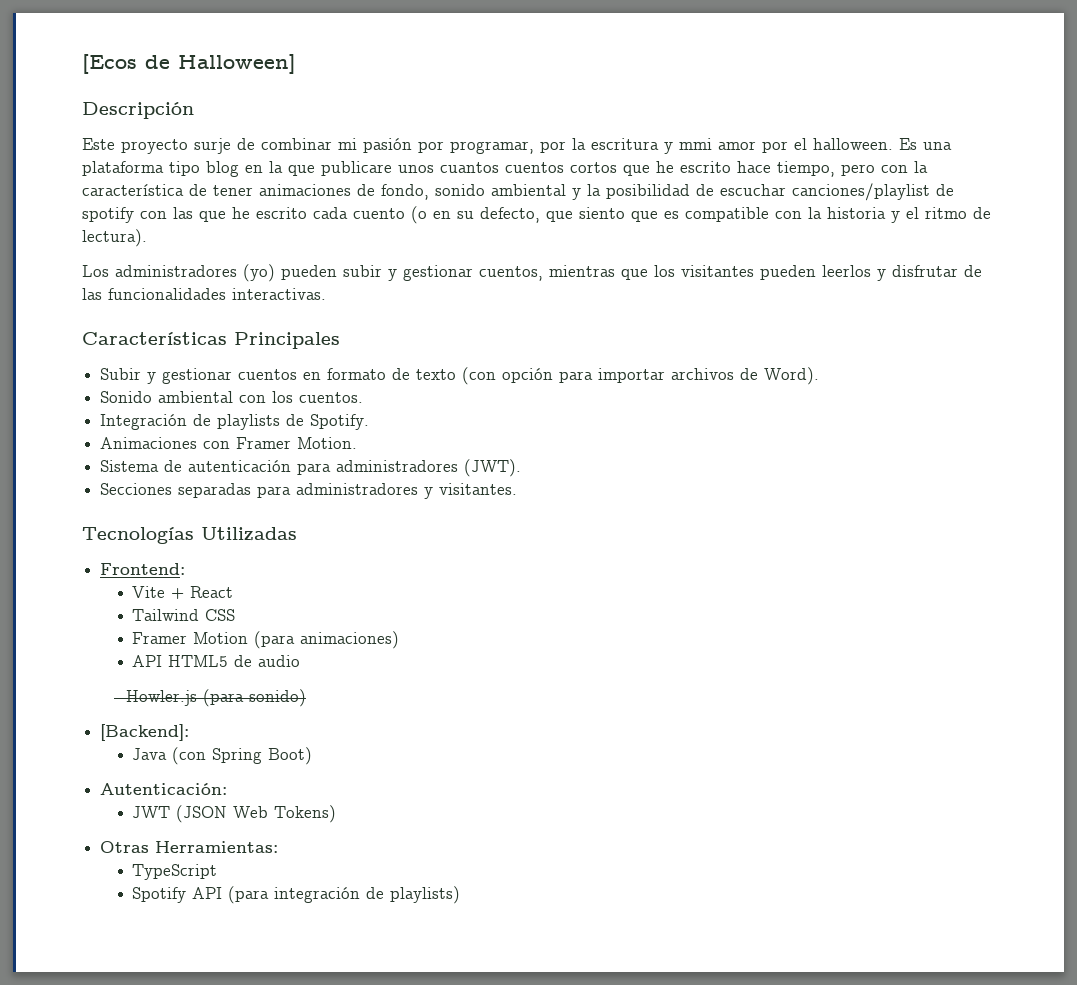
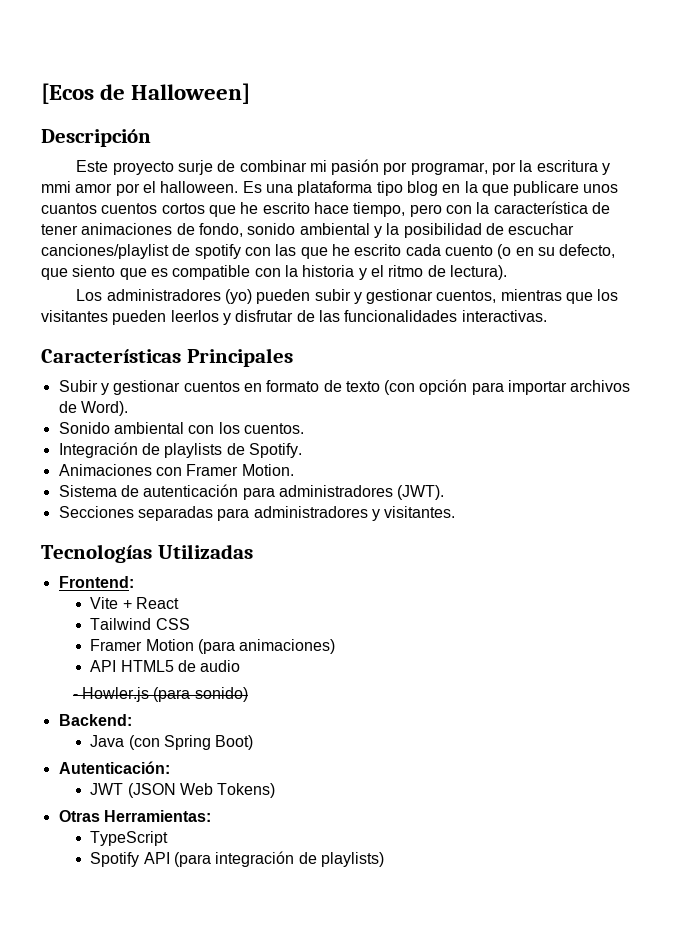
[100,724,190,741] [Backend]: -> [58,714,132,726] Backend:

